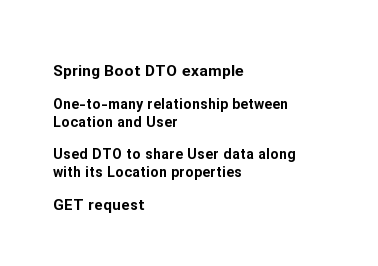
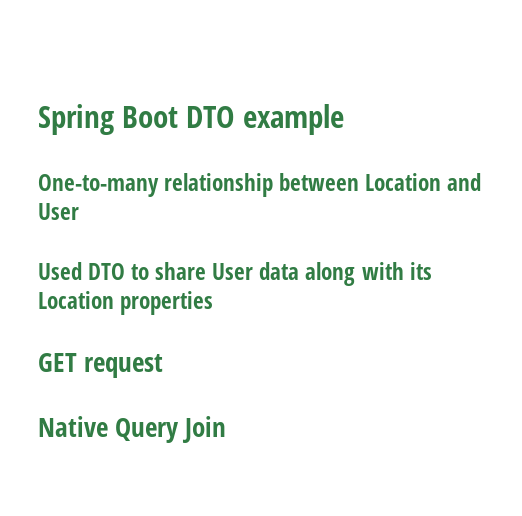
(146, 206) none -> [38,416,227,443] // Native Query Join

